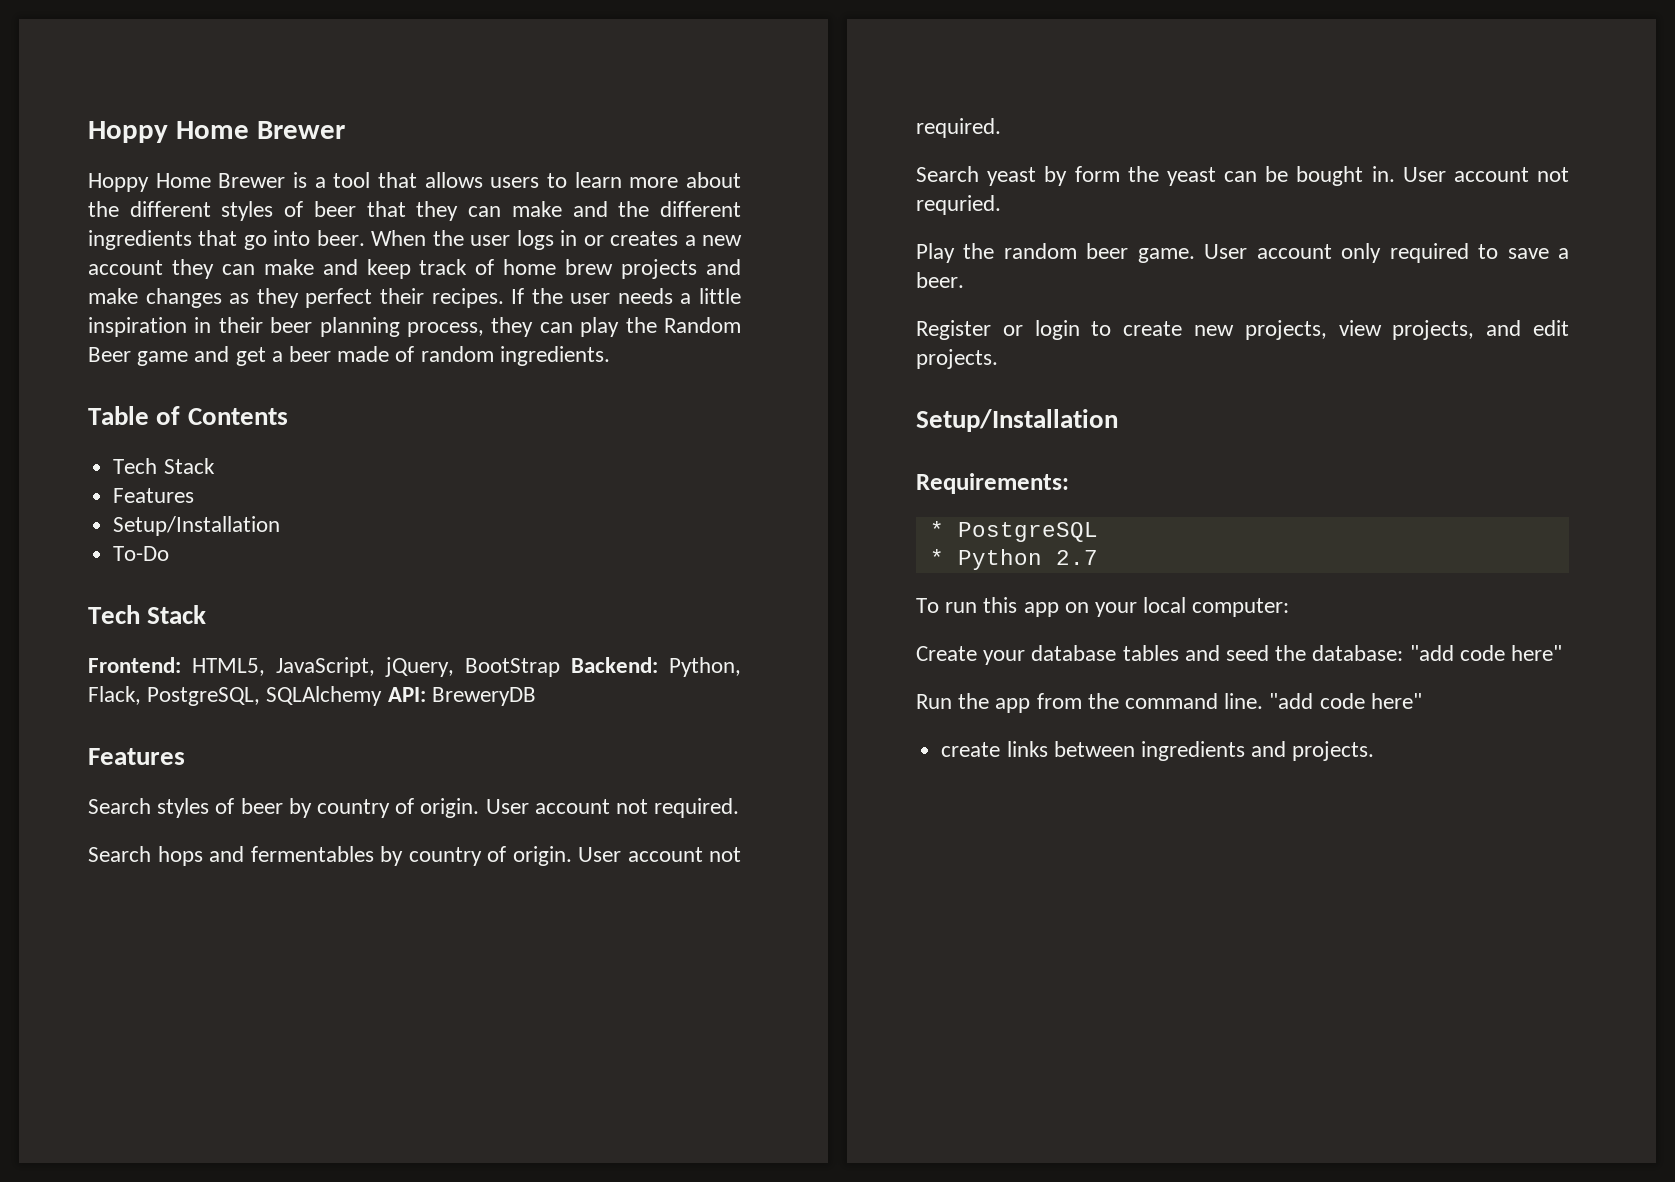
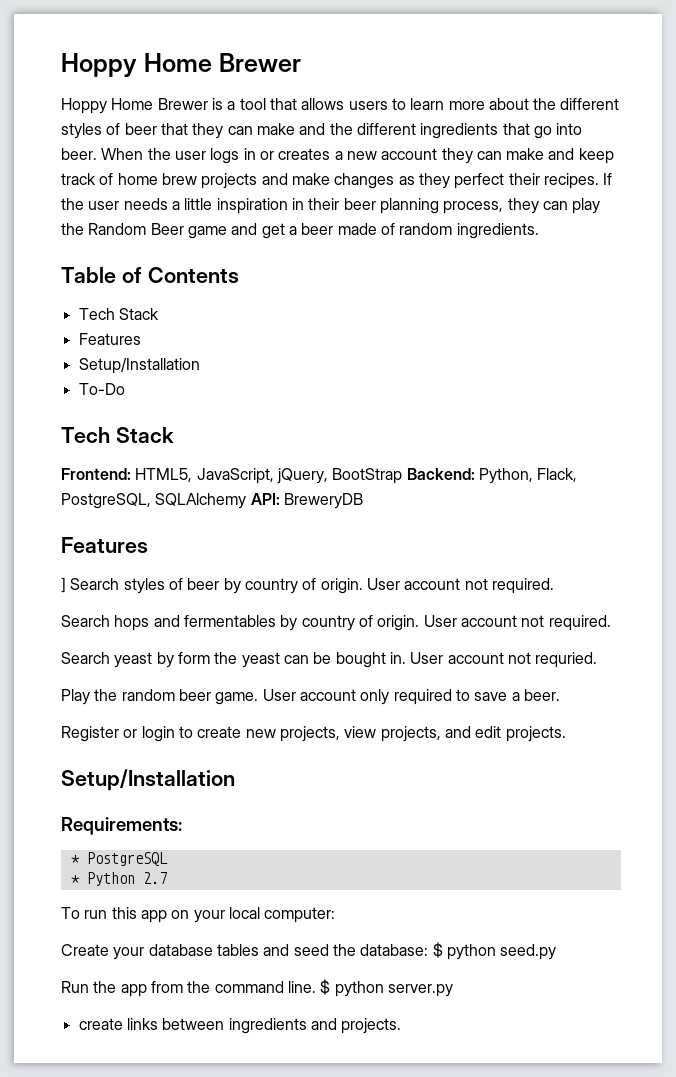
(185, 756) none -> [61,577,66,593] ]
[1409,645,1563,661] "add code here" -> [432,942,557,960] $ python seed.py
[1269,693,1422,709] "add code here" -> [320,979,453,997] $ python server.py

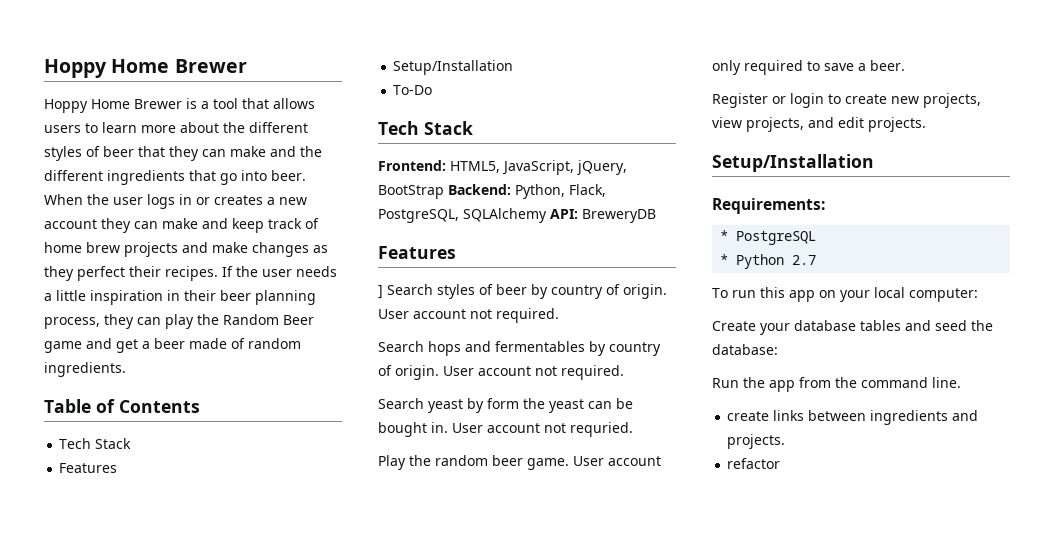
[432,942,557,960] $ python seed.py -> (778, 349) none
[320,979,453,997] $ python server.py -> (961, 382) none
(402, 1026) none -> [727,458,781,469] // refactor

